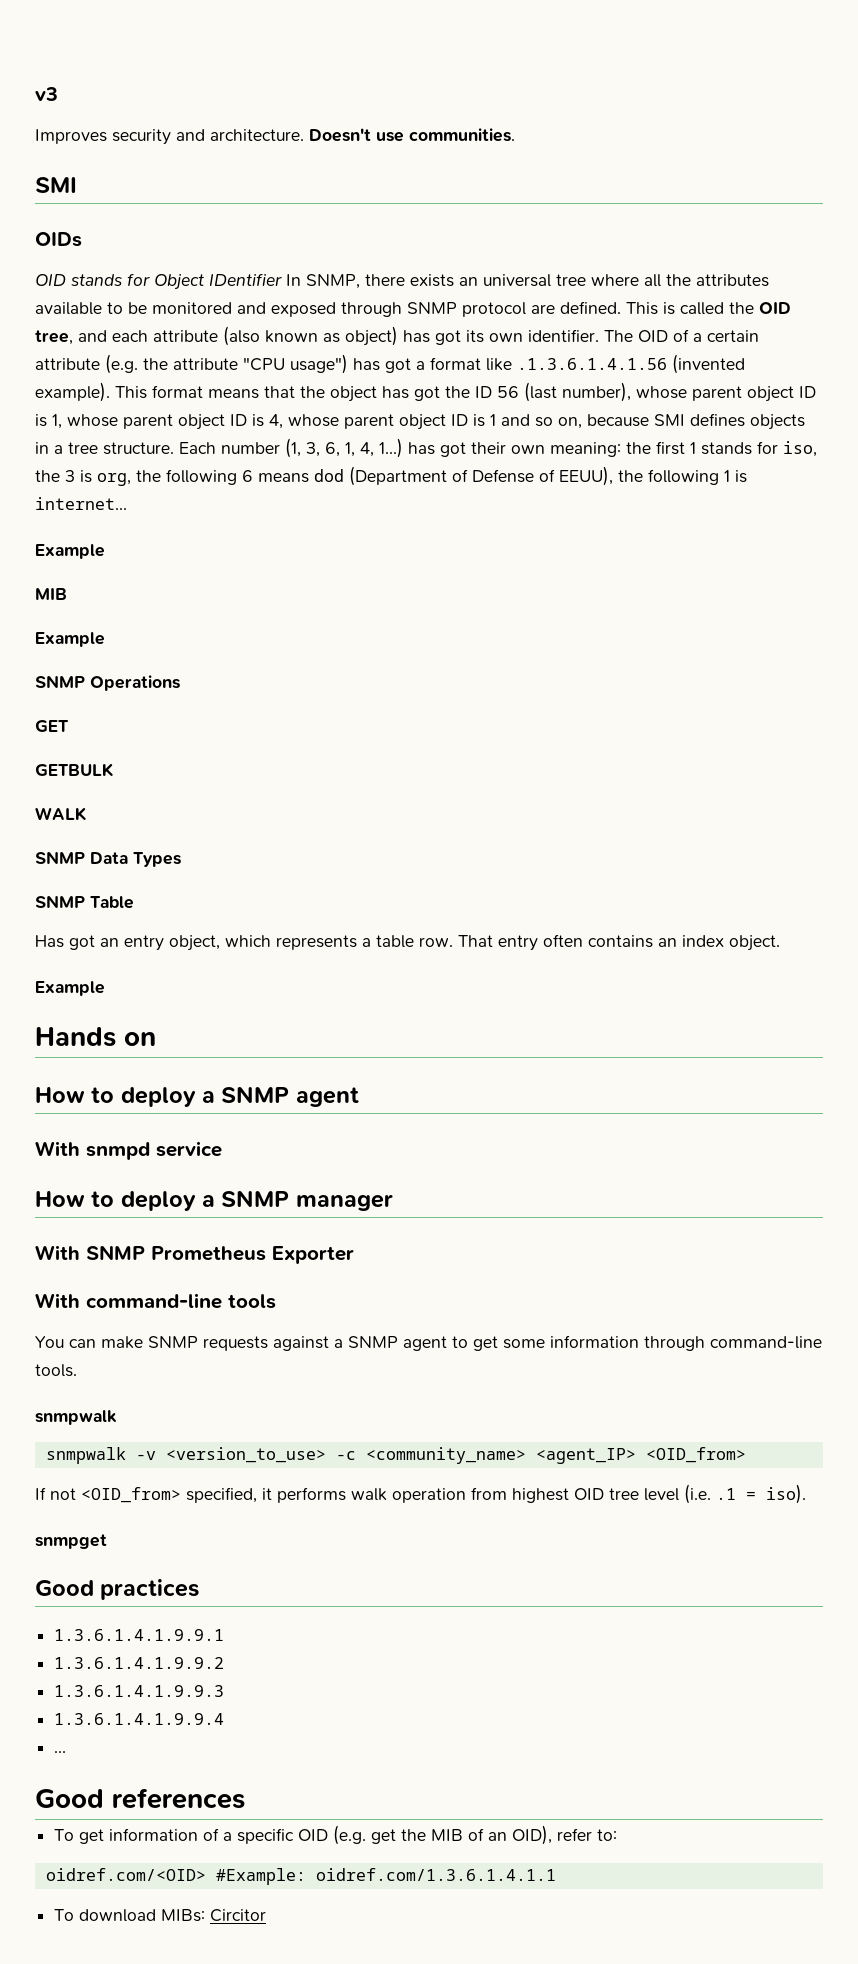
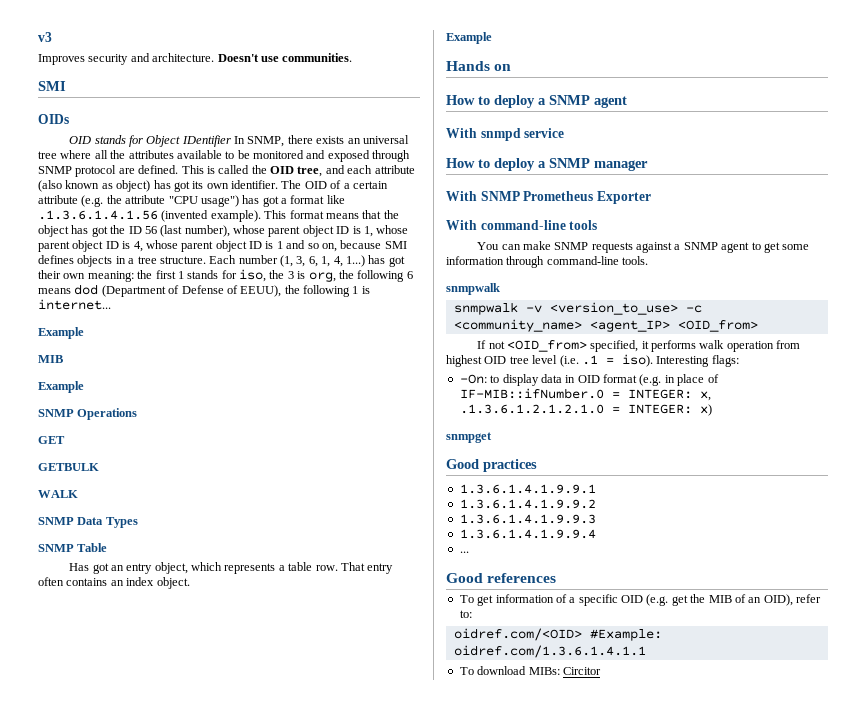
(806, 1494) none -> [656,355,739,367] [459,374,719,386] [459,388,711,401] [459,404,712,416] Interesting flags: // -On: to display data in OID format (e.g. in place of IF-MIB::ifNumber.0 = INTEGER: x, .1.3.6.1.2.1.2.1.0 = INTEGER: x)

